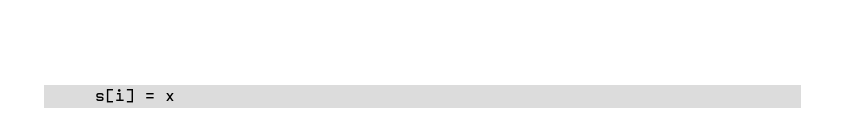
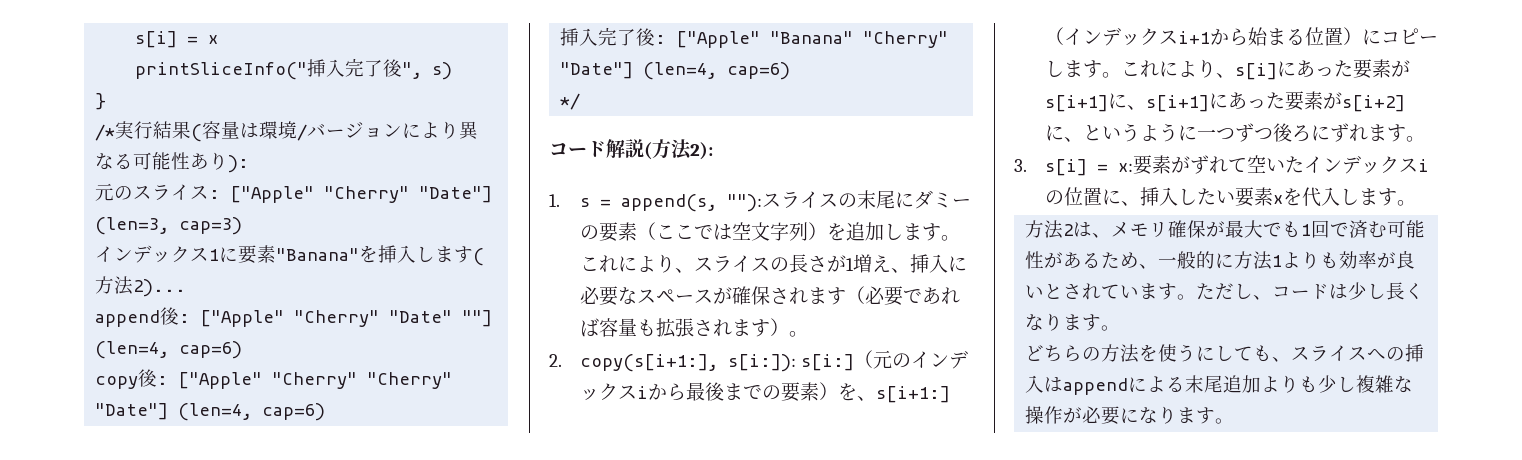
(175, 97) none -> [135,58,453,80] [95,93,107,110] [95,121,479,142] [95,152,250,173] [95,183,493,203] [95,217,243,235] [95,245,485,266] [95,276,187,297] [95,307,493,327] [95,341,243,359] [95,369,453,389] [95,403,326,421] [560,27,949,48] [560,62,791,80] [560,93,581,110] [549,139,713,160] [549,190,971,212] [579,222,960,242] [579,254,967,273] [579,286,960,306] [579,318,808,338] [549,350,968,372] [579,382,950,403] [1044,27,1438,46] [1044,59,1410,80] [1044,91,1405,112] [1044,123,1425,142] [1014,155,1429,176] [1044,187,1416,207] [1025,220,1426,239] [1025,250,1416,270] [1025,282,1425,300] [1025,313,1121,331] [1025,344,1425,363] [1025,375,1414,395] [1025,406,1235,425] // printSliceInfo("挿入完了後", s) // } // /*実行結果(容量は環境/バージョンにより異なる可能性あり): // 元のスライス: ["Apple" "Cherry" "Date"] (len=3, cap=3) // インデックス1に要素"Banana"を挿入します(方法2)... // append後: ["Apple" "Cherry" "Date" ""] (len=4, cap=6) // copy後: ["Apple" "Cherry" "Cherry" "Date"] (len=4, cap=6) // 挿入完了後: ["Apple" "Banana" "Cherry" "Date"] (len=4, cap=6) // */ // コード解説(方法2): // 1. s = append(s, ""):スライスの末尾にダミーの要素（ここでは空文字列）を追加します。これにより、スライスの長さが1増え、挿入に必要なスペースが確保されます（必要であれば容量も拡張されます）。 // 2. copy(s[i+1:], s[i:]): s[i:]（元のインデックスiから最後までの要素）を、s[i+1:]（インデックスi+1から始まる位置）にコピーします。これにより、s[i]にあった要素がs[i+1]に、s[i+1]にあった要素がs[i+2]に、というように一つずつ後ろにずれます。 // 3. s[i] = x:要素がずれて空いたインデックスiの位置に、挿入したい要素xを代入します。 // 方法2は、メモリ確保が最大でも1回で済む可能性があるため、一般的に方法1よりも効率が良いとされています。ただし、コードは少し長くなります。 // どちらの方法を使うにしても、スライスへの挿入はappendによる末尾追加よりも少し複雑な操作が必要になります。

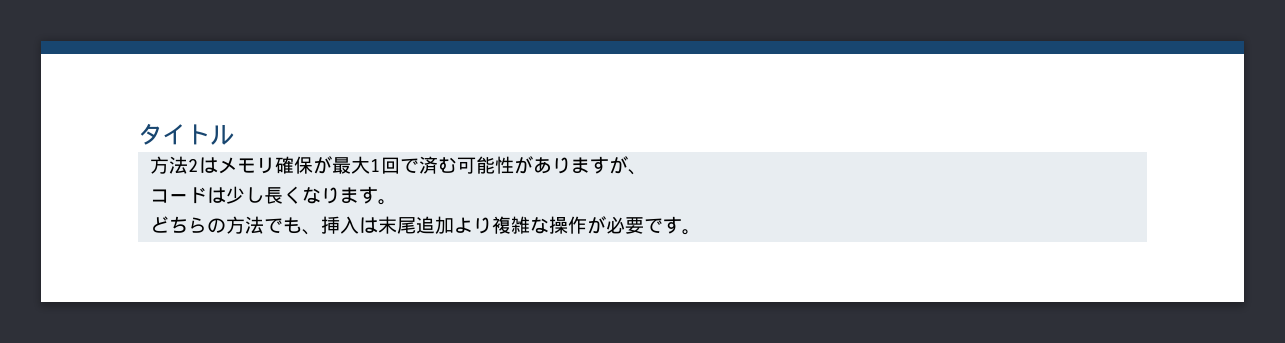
[135,31,219,48] [135,58,453,80] [95,93,107,110] [95,121,479,142] [95,152,250,173] [95,183,493,203] [95,217,243,235] [95,245,485,266] [95,276,187,297] [95,307,493,327] [95,341,243,359] [95,369,453,389] [95,403,326,421] [560,27,949,48] [560,62,791,80] [560,93,581,110] [549,139,713,160] [549,190,971,212] [579,222,960,242] [579,254,967,273] [579,286,960,306] [579,318,808,338] [549,350,968,372] [579,382,950,403] [1044,27,1438,46] [1044,59,1410,80] [1044,91,1405,112] [1044,123,1425,142] [1014,155,1429,176] [1044,187,1416,207] s[i] = x // printSliceInfo("挿入完了後", s) // } // /*実行結果(容量は環境/バージョンにより異なる可能性あり): // 元のスライス: ["Apple" "Cherry" "Date"] (len=3, cap=3) // インデックス1に要素"Banana"を挿入します(方法2)... // append後: ["Apple" "Cherry" "Date" ""] (len=4, cap=6) // copy後: ["Apple" "Cherry" "Cherry" "Date"] (len=4, cap=6) // 挿入完了後: ["Apple" "Banana" "Cherry" "Date"] (len=4, cap=6) // */ // コード解説(方法2): // 1. s = append(s, ""):スライスの末尾にダミーの要素（ここでは空文字列）を追加します。これにより、スライスの長さが1増え、挿入に必要なスペースが確保されます（必要であれば容量も拡張されます）。 // 2. copy(s[i+1:], s[i:]): s[i:]（元のインデックスiから最後までの要素）を、s[i+1:]（インデックスi+1から始まる位置）にコピーします。これにより、s[i]にあった要素がs[i+1]に、s[i+1]にあった要素がs[i+2]に、というように一つずつ後ろにずれます。 // 3. s[i] = x:要素がずれて空いたインデックスiの位置に、挿入したい要素xを代入します。 -> [138,123,234,145] タイトル
[1092,233,1112,238] 、 -> (218, 165) none
[1263,221,1302,238] でも -> (370, 165) none
[1082,250,1416,270] [1025,283,1273,300] るため、一般的に方法1よりも効率が良いとされています。ただし、 -> [552,156,647,175] りますが、 //
[1139,344,1425,362] [1025,375,1186,395] を使うにしても、スライスへの挿入はappendによる -> [264,216,378,235] でも、挿入は
[1299,375,1357,393] も少し -> (492, 225) none
[1120,406,1197,424] になりま -> [644,218,663,233] で

